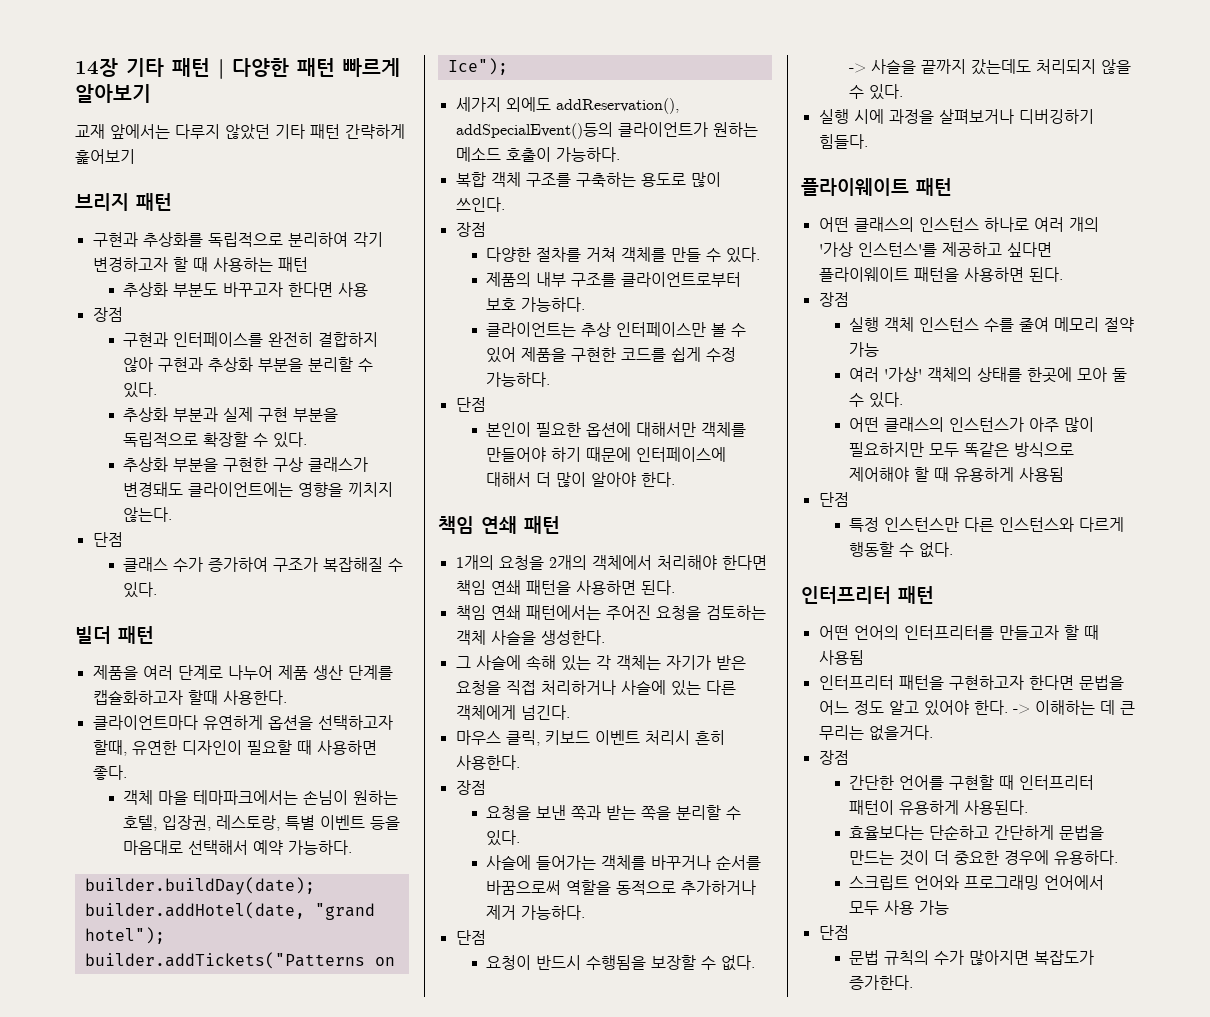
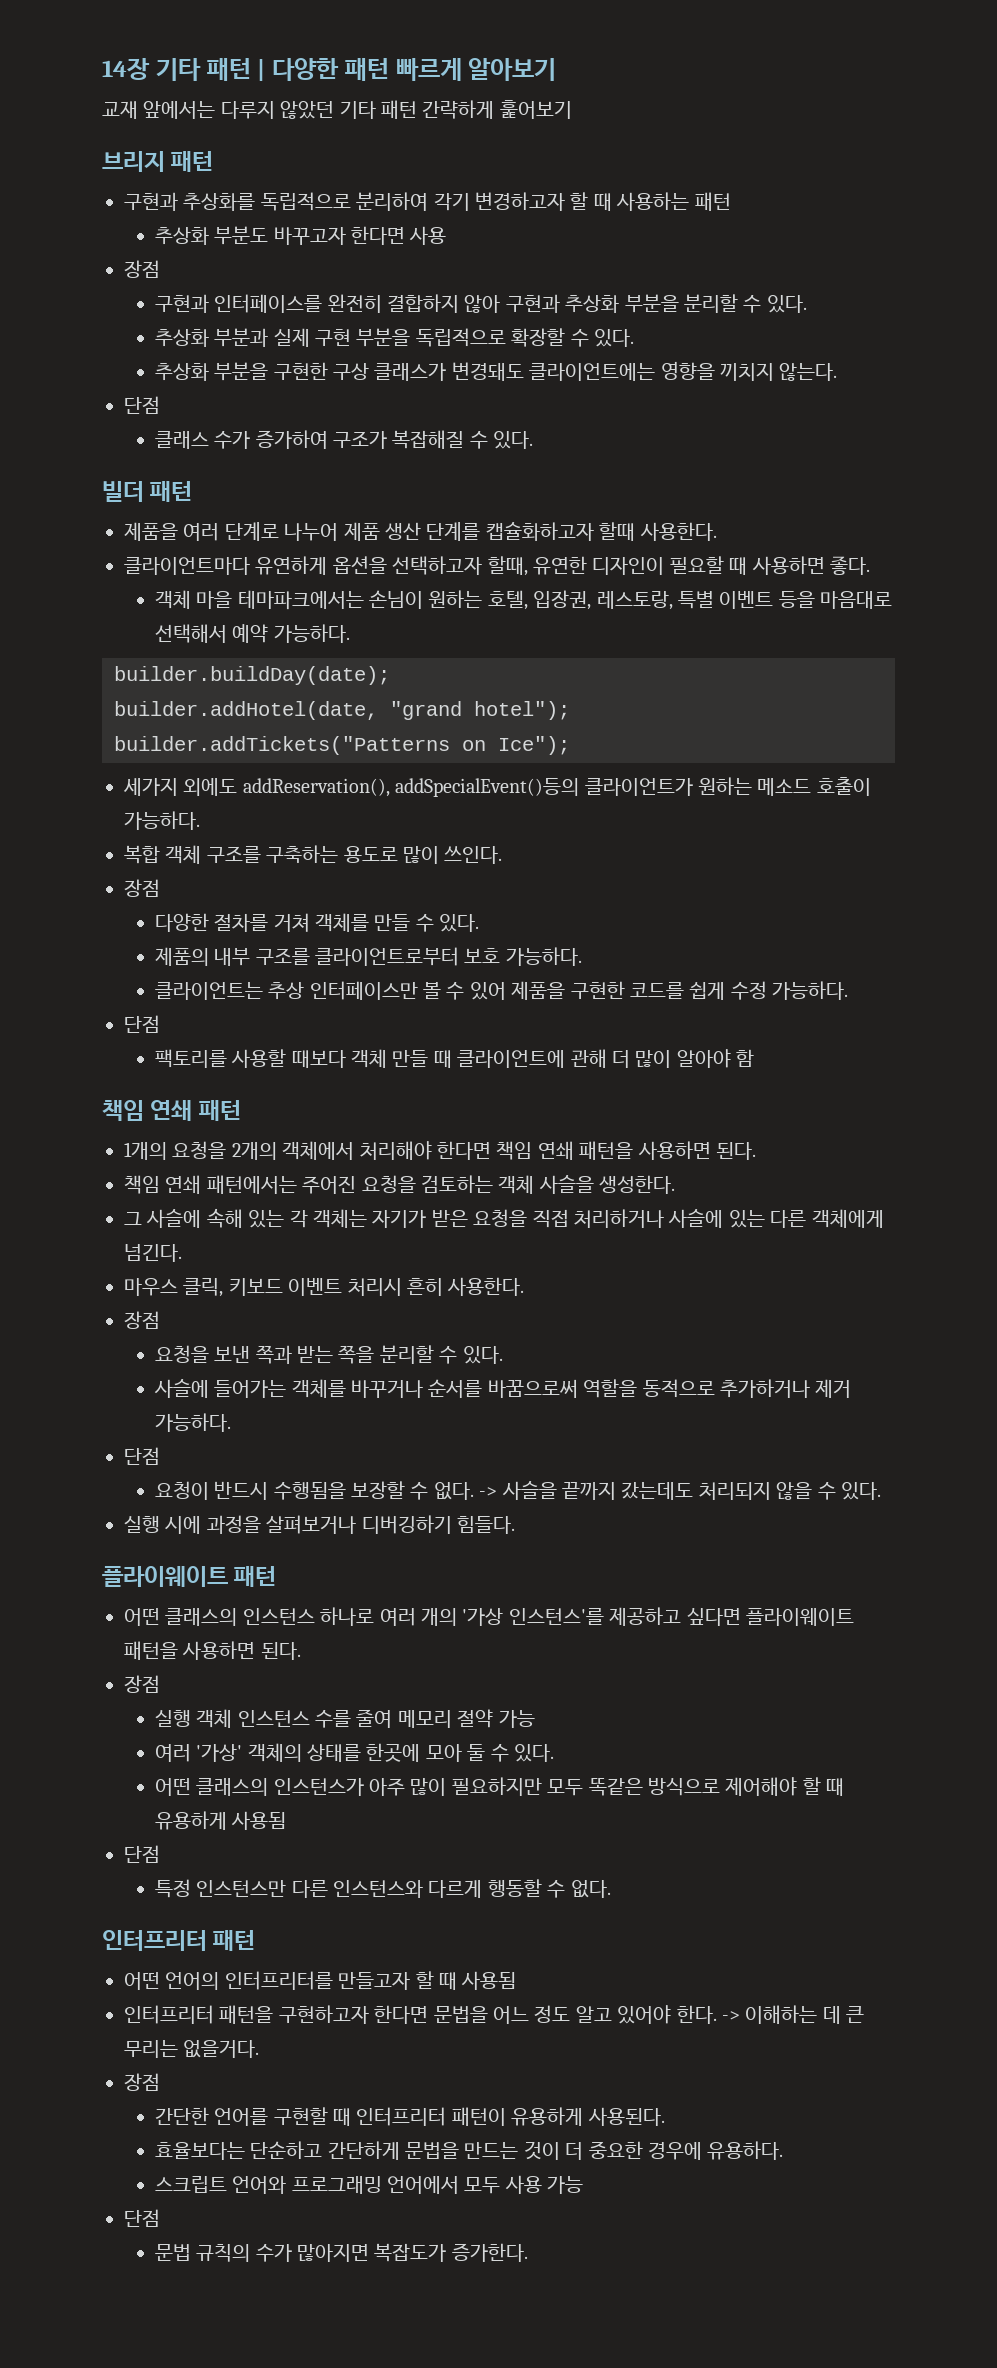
[486,422,747,437] [486,447,727,462] [486,472,532,487] 본인이 필요한 옵션에 대해서만 객체를 만들어야 하기 때문에 인터페이스에 대해서 -> [154,1049,607,1068] 팩토리를 사용할 때보다 객체 만들 때 클라이언트에 관해
[641,472,676,487] 한다. -> [736,1049,755,1067] 함

